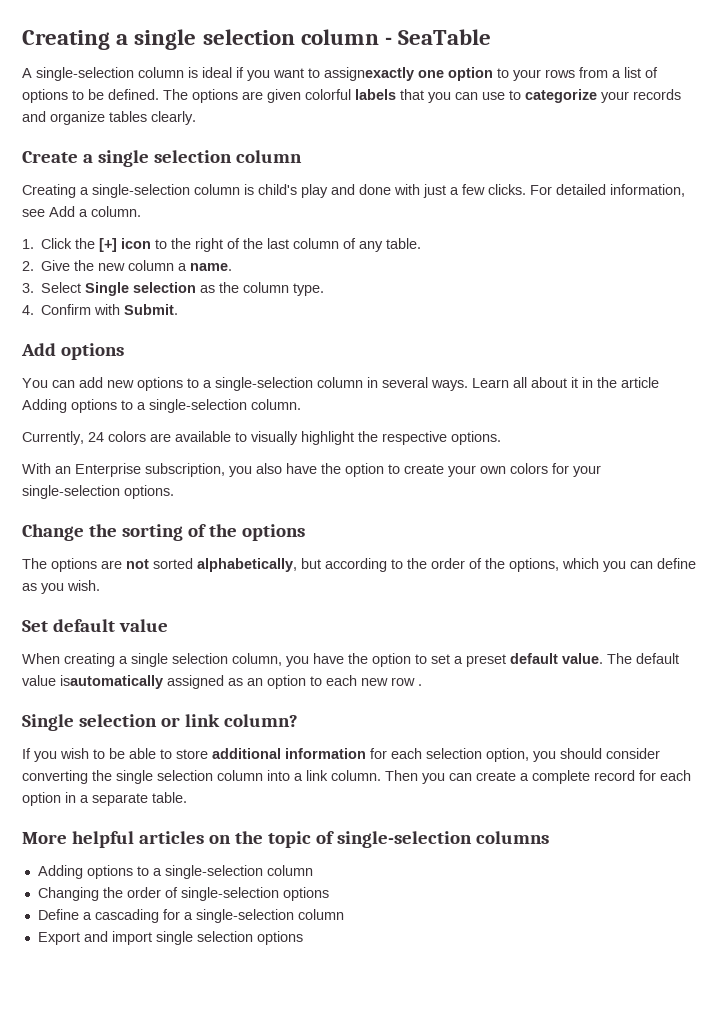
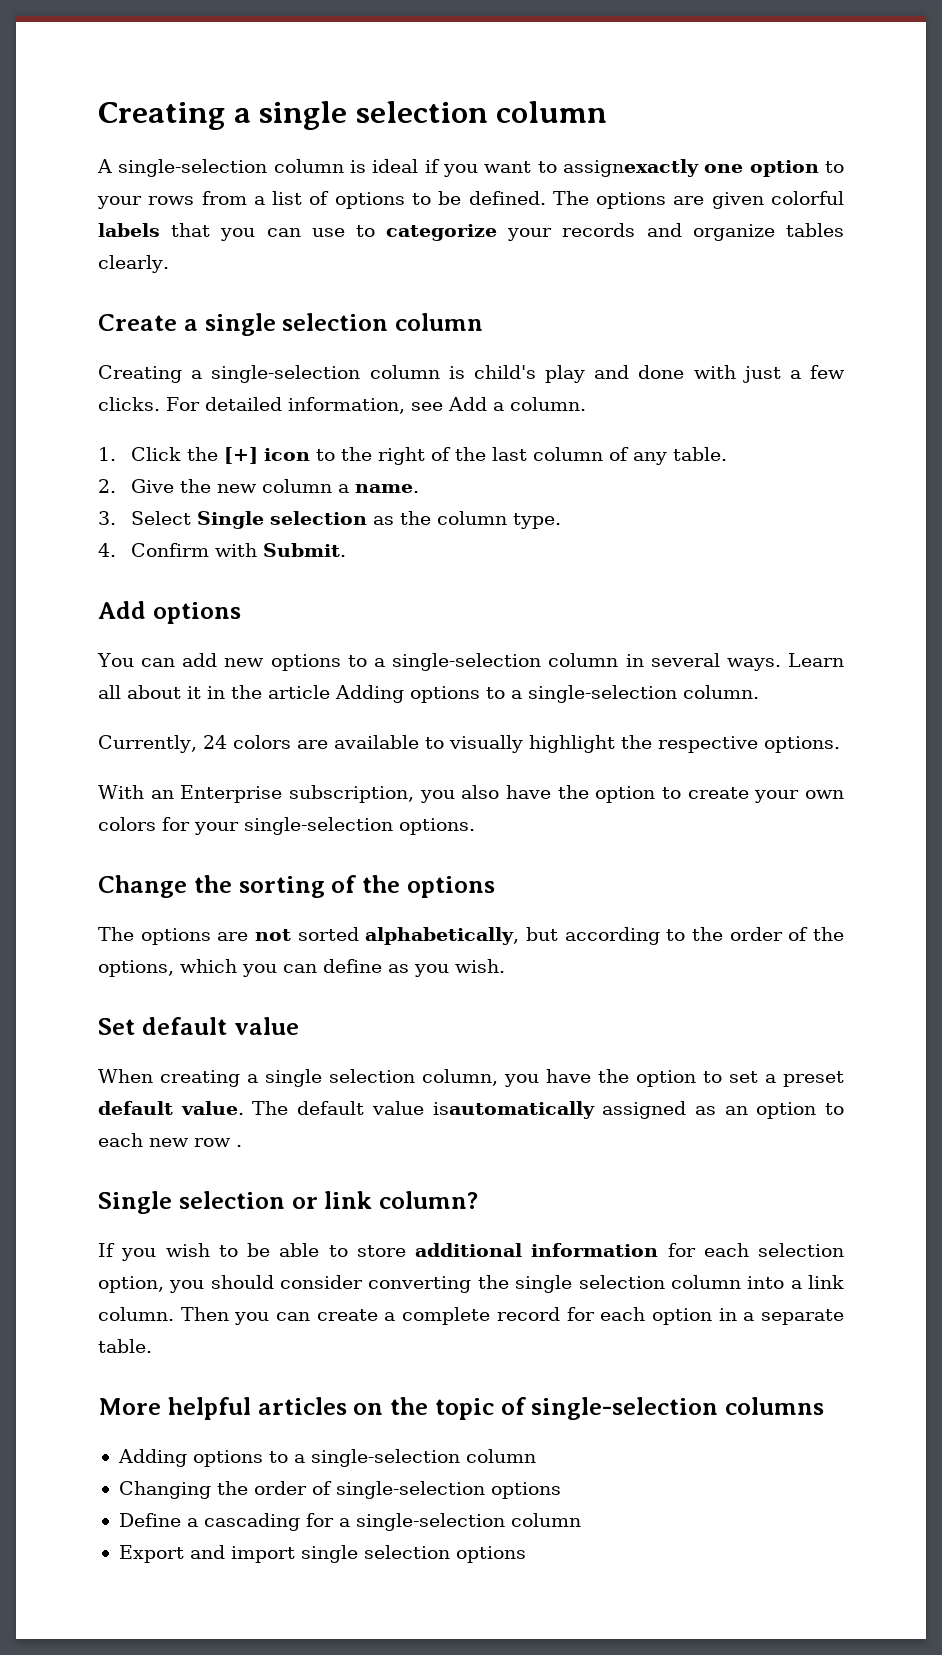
[385,29,492,45] - SeaTable -> (608, 112) none

